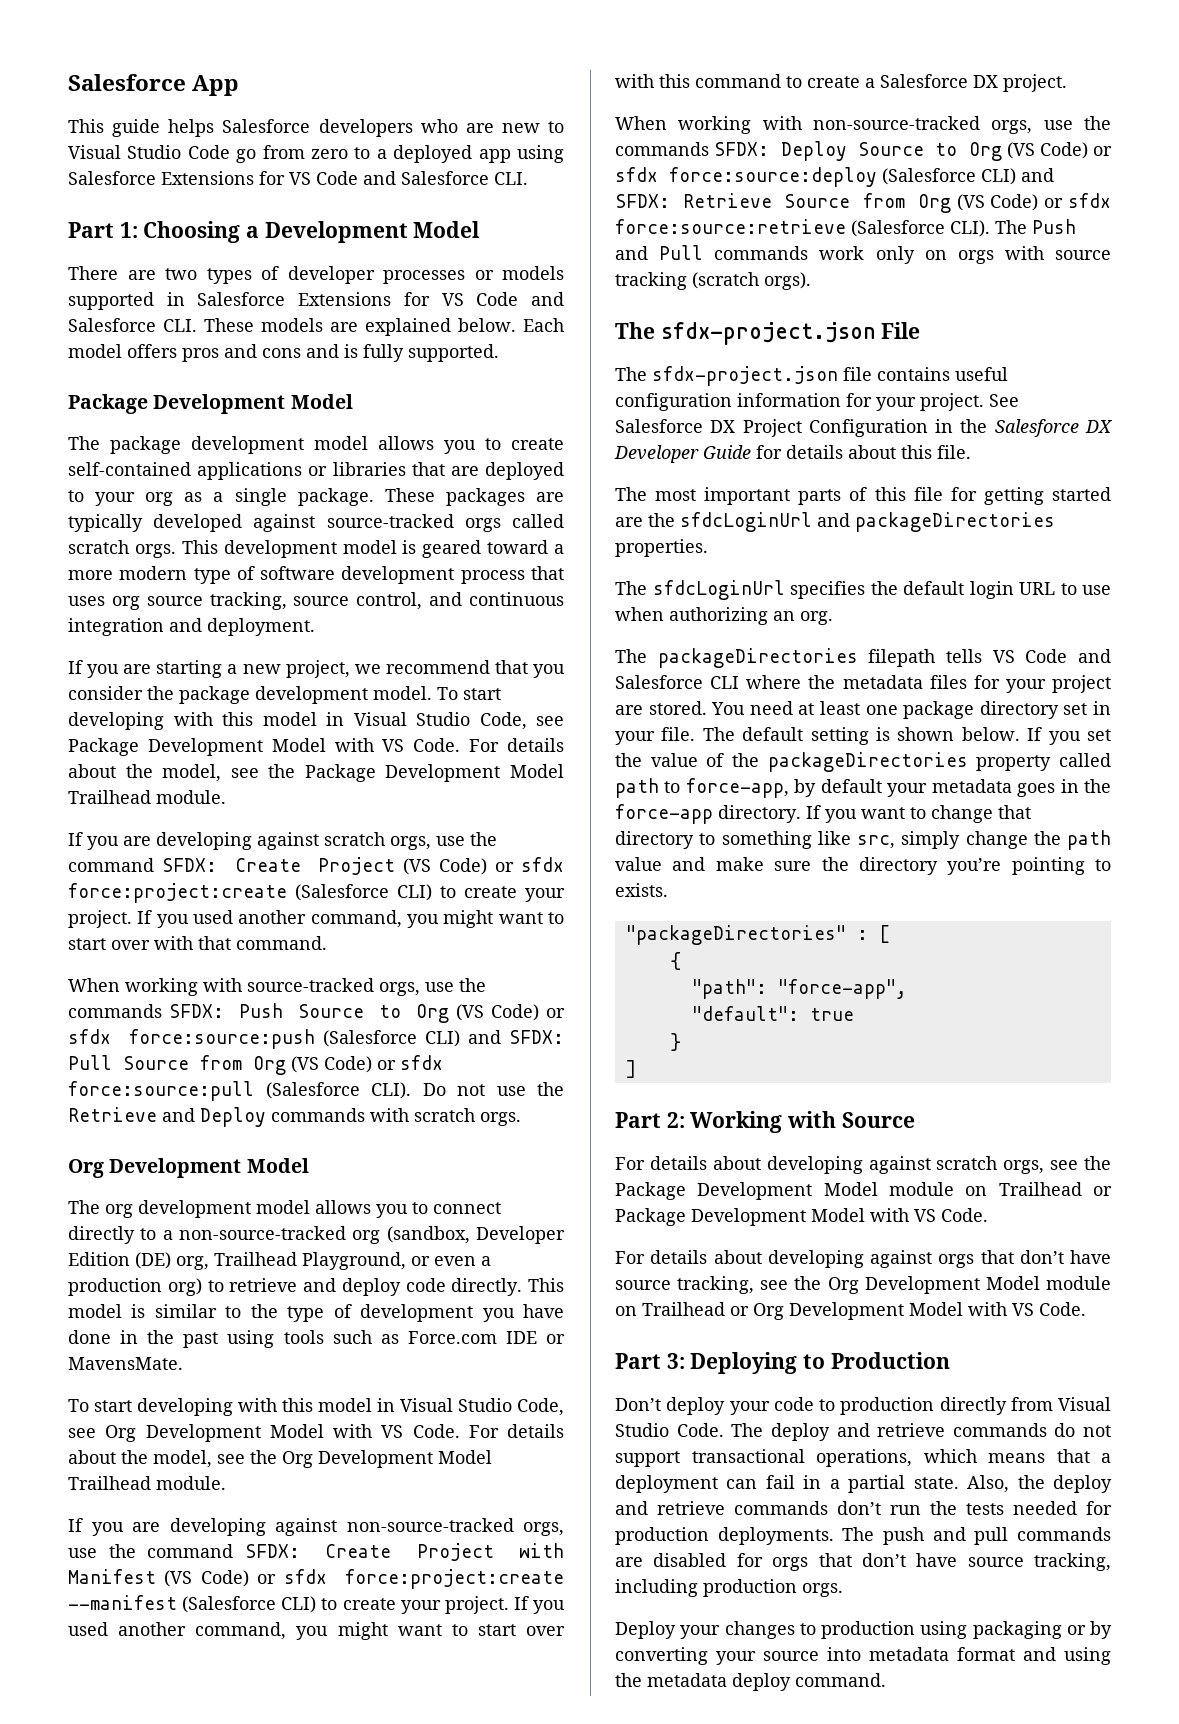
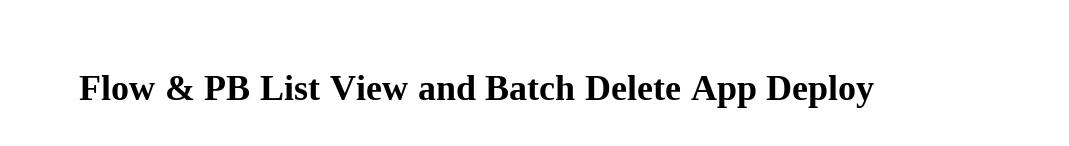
[68,74,240,96] [68,119,564,137] [68,145,564,163] [68,171,528,185] [68,221,481,243] [68,266,564,284] [68,292,564,310] [68,318,564,336] [68,344,499,362] [68,394,353,414] [68,436,564,454] [68,462,564,480] [68,488,564,506] [68,514,564,532] [68,540,564,558] [68,566,564,584] [68,592,564,610] [68,618,315,636] [68,660,566,678] [68,686,501,704] [68,712,564,730] [68,738,564,756] [68,764,564,782] [68,790,226,804] [68,832,497,850] [68,857,564,875] [68,883,565,903] [68,910,564,928] [68,936,327,950] [68,978,486,996] [68,1003,565,1023] [68,1029,564,1049] [68,1055,443,1075] [68,1081,564,1101] [68,1107,521,1127] [68,1158,309,1178] [68,1200,501,1218] [68,1226,565,1244] [68,1252,491,1270] [68,1278,564,1296] [68,1304,565,1322] [68,1330,565,1348] [68,1357,183,1370] [68,1398,564,1416] [68,1424,564,1442] [68,1450,492,1468] [68,1476,226,1490] [68,1518,564,1536] [68,1543,564,1561] [68,1569,564,1589] [68,1595,565,1614] [68,1622,565,1640] [615,74,1067,92] [615,116,1111,134] [615,141,1112,161] [615,167,1054,187] [615,193,1111,213] [615,219,1076,237] [615,245,1111,264] [615,272,811,290] [615,322,921,345] [615,366,1008,386] [615,393,1019,411] [615,419,1112,437] [614,445,971,463] [615,487,1111,505] [615,512,1055,532] [615,539,708,557] [615,580,1111,600] [615,607,833,625] [615,648,1111,668] [615,675,1111,693] [615,701,1111,719] [615,727,1111,745] [615,752,1111,772] [615,778,1111,798] [615,804,1031,824] [615,830,1111,850] [615,857,1111,875] [615,883,668,897] [625,925,890,945] [669,952,681,970] [691,979,907,999] [691,1006,854,1021] [669,1033,681,1051] [625,1060,636,1078] [615,1111,915,1133] [615,1156,1111,1174] [615,1182,1112,1200] [615,1208,988,1226] [615,1250,1111,1268] [615,1276,1111,1294] [615,1302,1086,1320] [615,1352,950,1374] [615,1397,1111,1415] [615,1423,1111,1441] [615,1449,1111,1467] [615,1475,1112,1493] [615,1501,1112,1515] [615,1527,1111,1545] [615,1553,1111,1571] [615,1579,843,1597] [615,1621,1112,1639] [615,1647,1111,1665] [615,1673,886,1691] Salesforce App // This guide helps Salesforce developers who are new to Visual Studio Code go from zero to a deployed app using Salesforce Extensions for VS Code and Salesforce CLI. // Part 1: Choosing a Development Model // There are two types of developer processes or models supported in Salesforce Extensions for VS Code and Salesforce CLI. These models are explained below. Each model offers pros and cons and is fully supported. // Package Development Model // The package development model allows you to create self-contained applications or libraries that are deployed to your org as a single package. These packages are typically developed against source-tracked orgs called scratch orgs. This development model is geared toward a more modern type of software development process that uses org source tracking, source control, and continuous integration and deployment. // If you are starting a new project, we recommend that you consider the package development model. To start developing with this model in Visual Studio Code, see Package Development Model with VS Code. For details about the model, see the Package Development Model Trailhead module. // If you are developing against scratch orgs, use the command SFDX: Create Project (VS Code) or sfdx force:project:create (Salesforce CLI) to create your project. If you used another command, you might want to start over with that command. // When working with source-tracked orgs, use the commands SFDX: Push Source to Org (VS Code) or sfdx force:source:push (Salesforce CLI) and SFDX: Pull Source from Org (VS Code) or sfdx force:source:pull (Salesforce CLI). Do not use the Retrieve and Deploy commands with scratch orgs. // Org Development Model // The org development model allows you to connect directly to a non-source-tracked org (sandbox, Developer Edition (DE) org, Trailhead Playground, or even a production org) to retrieve and deploy code directly. This model is similar to the type of development you have done in the past using tools such as Force.com IDE or MavensMate. // To start developing with this model in Visual Studio Code, see Org Development Model with VS Code. For details about the model, see the Org Development Model Trailhead module. // If you are developing against non-source-tracked orgs, use the command SFDX: Create Project with Manifest (VS Code) or sfdx force:project:create --manifest (Salesforce CLI) to create your project. If you used another command, you might want to start over with this command to create a Salesforce DX project. // When working with non-source-tracked orgs, use the commands SFDX: Deploy Source to Org (VS Code) or sfdx force:source:deploy (Salesforce CLI) and SFDX: Retrieve Source from Org (VS Code) or sfdx force:source:retrieve (Salesforce CLI). The Push and Pull commands work only on orgs with source tracking (scratch orgs). // The sfdx-project.json File // The sfdx-project.json file contains useful configuration information for your project. See Salesforce DX Project Configuration in the Salesforce DX Developer Guide for details about this file. // The most important parts of this file for getting started are the sfdcLoginUrl and packageDirectories properties. // The sfdcLoginUrl specifies the default login URL to use when authorizing an org. // The packageDirectories filepath tells VS Code and Salesforce CLI where the metadata files for your project are stored. You need at least one package directory set in your file. The default setting is shown below. If you set the value of the packageDirectories property called path to force-app, by default your metadata goes in the force-app directory. If you want to change that directory to something like src, simply change the path value and make sure the directory you’re pointing to exists. // "packageDirectories" : [ // { // "path": "force-app", // "default": true // } // ] // Part 2: Working with Source // For details about developing against scratch orgs, see the Package Development Model module on Trailhead or Package Development Model with VS Code. // For details about developing against orgs that don’t have source tracking, see the Org Development Model module on Trailhead or Org Development Model with VS Code. // Part 3: Deploying to Production // Don’t deploy your code to production directly from Visual Studio Code. The deploy and retrieve commands do not support transactional operations, which means that a deployment can fail in a partial state. Also, the deploy and retrieve commands don’t run the tests needed for production deployments. The push and pull commands are disabled for orgs that don’t have source tracking, including production orgs. // Deploy your changes to production using packaging or by converting your source into metadata format and using the metadata deploy command. -> [79,75,875,108] Flow & PB List View and Batch Delete App Deploy

